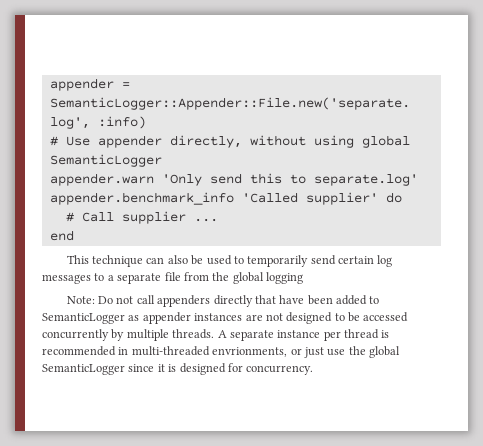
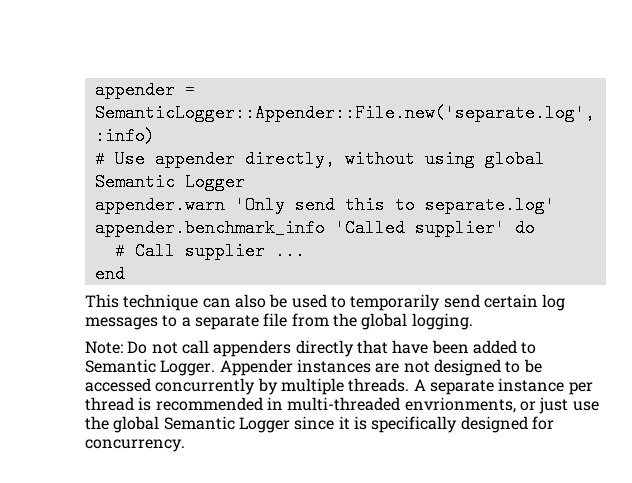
[49,154,162,167] SemanticLogger -> [94,173,245,191] Semantic Logger
[266,272,303,284] logging -> [411,313,473,330] logging.
[42,312,191,324] SemanticLogger as appender -> [85,359,293,376] Semantic Logger. Appender
[42,364,125,375] SemanticLogger -> [163,416,290,433] Semantic Logger
(177, 368) none -> [371,416,458,433] specifically

